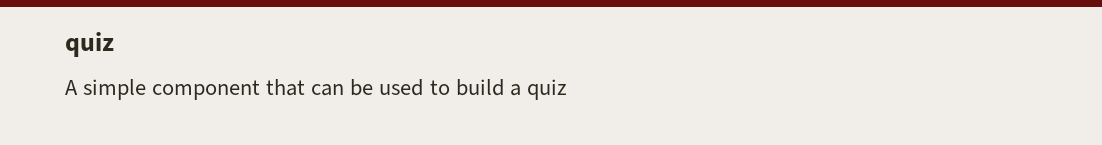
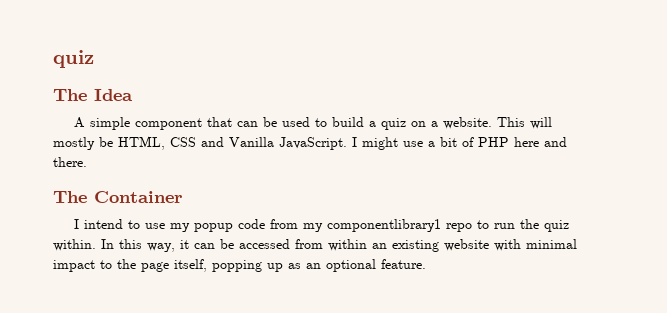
[65,32,114,57] quiz -> [53,50,94,68] [53,89,133,101] quiz // The Idea
(567, 89) none -> [411,117,553,129] [53,136,567,150] [53,157,87,167] [53,191,183,203] [74,219,570,232] [53,239,577,252] [53,259,426,272] on a website. This will mostly be HTML, CSS and Vanilla JavaScript. I might use a bit of PHP here and there. // The Container // I intend to use my popup code from my componentlibrary1 repo to run the quiz within. In this way, it can be accessed from within an existing website with minimal impact to the page itself, popping up as an optional feature.

